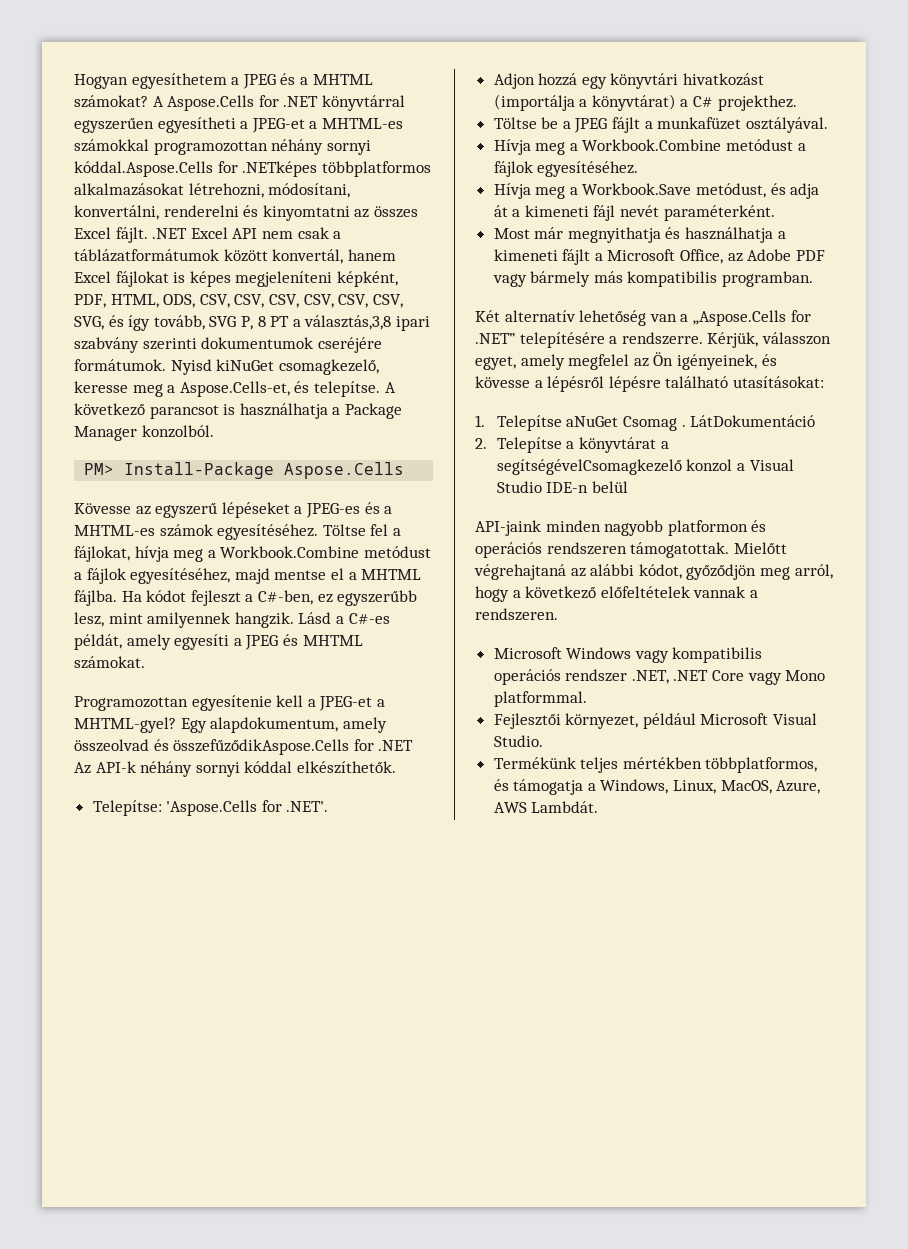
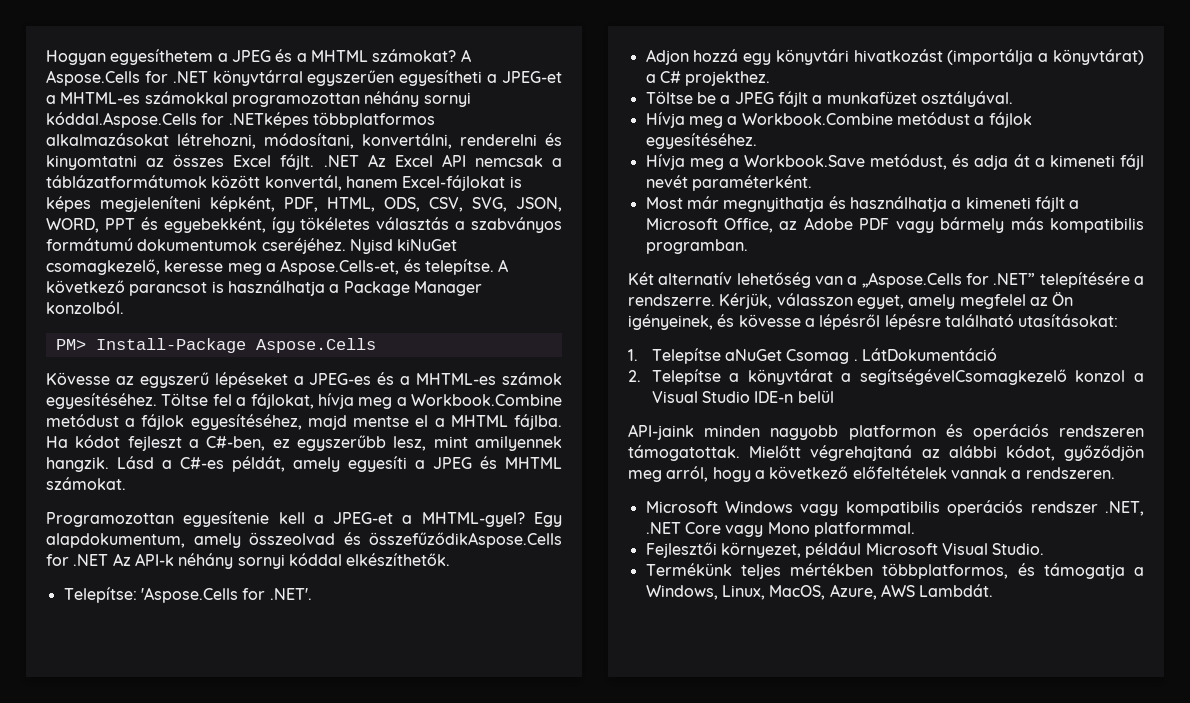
(188, 233) none -> [367,154,386,167] Az
[261,227,329,239] nem csak -> [474,155,543,167] nemcsak
[74,271,169,287] Excel fájlokat -> [402,175,506,191] Excel-fájlokat
[234,294,403,308] [74,315,430,331] [74,337,382,353] [74,359,166,371] CSV, CSV, CSV, CSV, CSV, SVG, és így tovább, SVG P, 8 PT a választás,3,8 ipari szabvány szerinti dokumentumok cseréjére formátumok. -> [472,197,562,212] [46,217,562,233] [46,238,346,254] SVG, JSON, WORD, PPT és egyebekként, így tökéletes választás a szabványos formátumú dokumentumok cseréjéhez.

